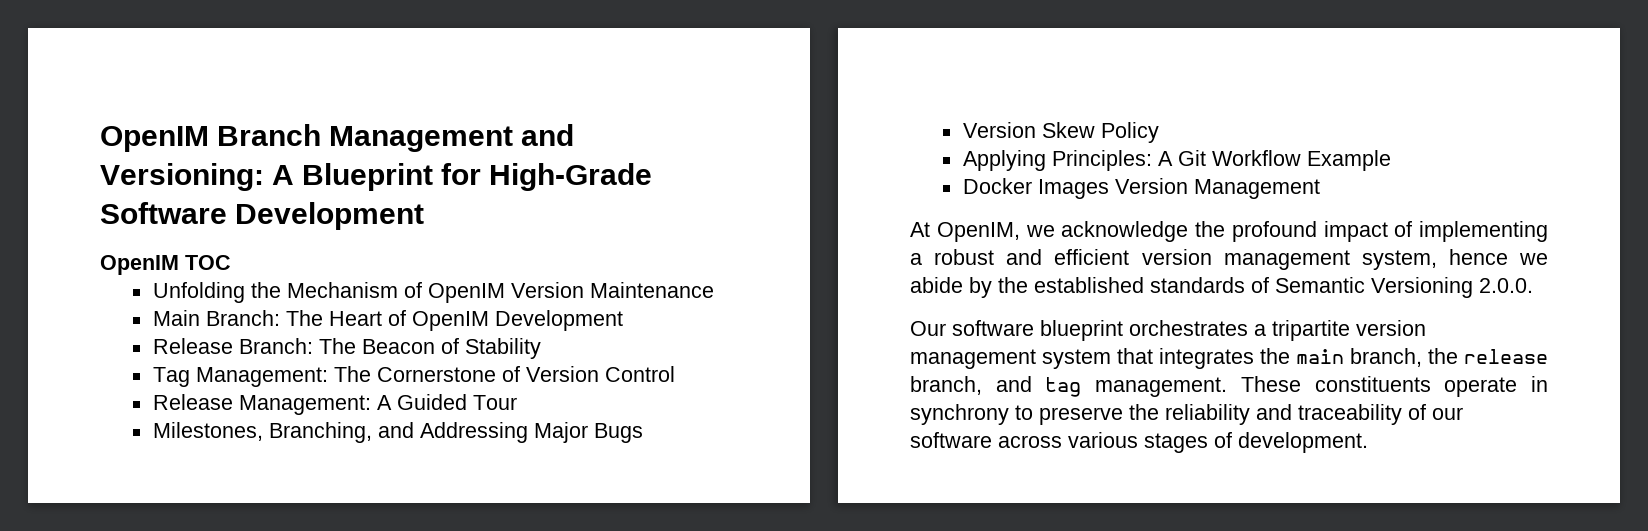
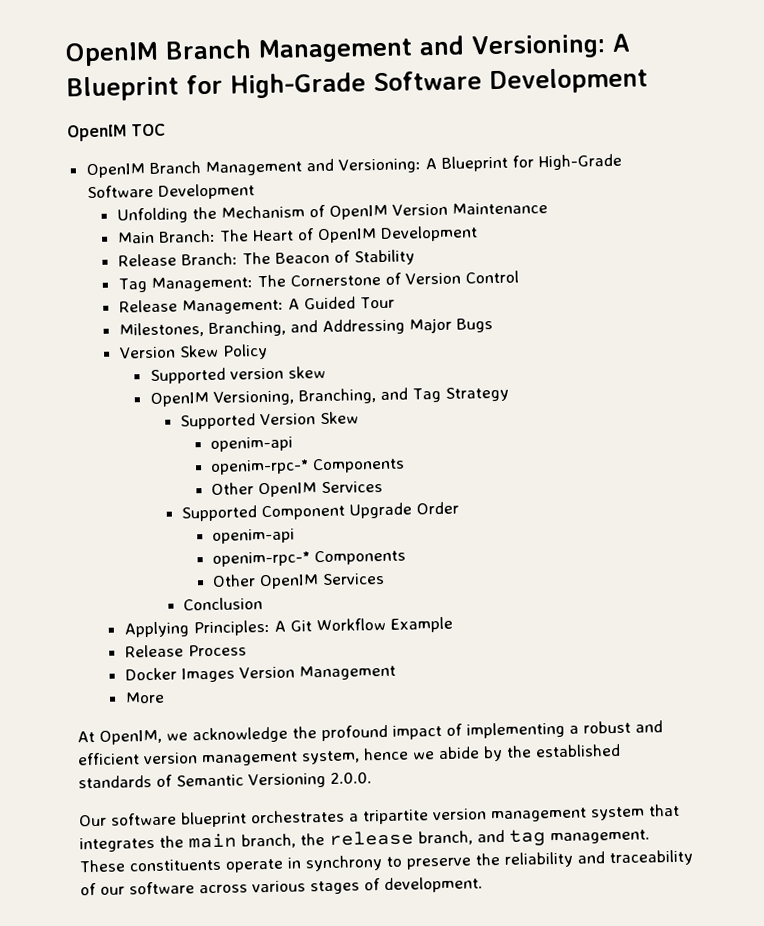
(231, 262) none -> [85,153,622,179] [86,183,255,200] // OpenIM Branch Management and Versioning: A Blueprint for High-Grade Software Development
(1159, 132) none -> [149,365,326,385] [149,386,510,408] [180,411,360,430] [210,436,294,452] [210,457,406,475] [211,480,384,498] [181,501,460,522] [212,528,296,544] [212,549,407,567] [212,572,386,590] [183,597,264,611] // Supported version skew // OpenIM Versioning, Branching, and Tag Strategy // Supported Version Skew // openim-api // openim-rpc-* Components // Other OpenIM Services // Supported Component Upgrade Order // openim-api // openim-rpc-* Components // Other OpenIM Services // Conclusion
(1391, 160) none -> [124,644,247,658] // Release Process
(1320, 189) none -> [124,691,165,704] // More

